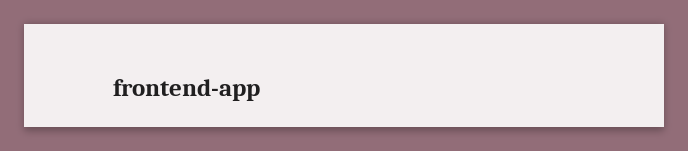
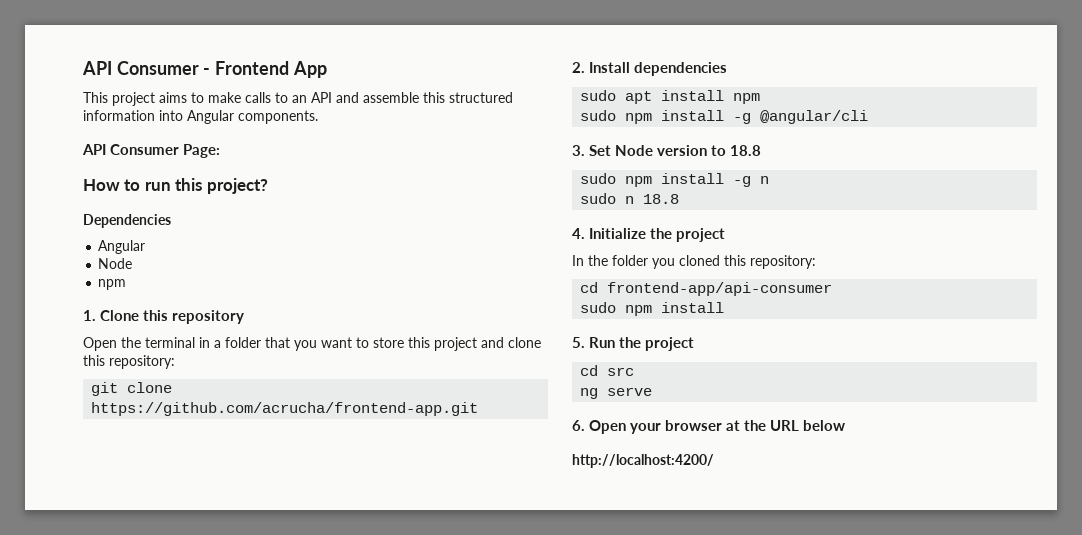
[113,79,260,101] frontend-app -> [82,61,327,78] [83,92,513,106] [83,110,318,124] [82,144,221,158] [83,178,268,194] [83,214,171,228] [98,240,146,254] [98,258,133,269] [98,279,127,290] [83,310,245,324] [83,337,541,351] [83,355,175,369] [91,382,173,396] [91,402,479,416] [572,62,728,76] [580,90,761,104] [580,110,869,124] [572,145,762,156] [580,173,770,187] [580,193,680,204] [572,228,726,242] [572,255,816,269] [580,282,833,296] [580,302,725,316] [572,337,695,351] [580,365,635,376] [580,387,653,399] [572,420,846,434] [572,454,714,468] API Consumer - Frontend App // This project aims to make calls to an API and assemble this structured information into Angular components. // API Consumer Page: // How to run this project? // Dependencies // Angular // Node // npm // 1. Clone this repository // Open the terminal in a folder that you want to store this project and clone this repository: // git clone https://github.com/acrucha/frontend-app.git // 2. Install dependencies // sudo apt install npm // sudo npm install -g @angular/cli // 3. Set Node version to 18.8 // sudo npm install -g n // sudo n 18.8 // 4. Initialize the project // In the folder you cloned this repository: // cd frontend-app/api-consumer // sudo npm install // 5. Run the project // cd src // ng serve // 6. Open your browser at the URL below // http://localhost:4200/

